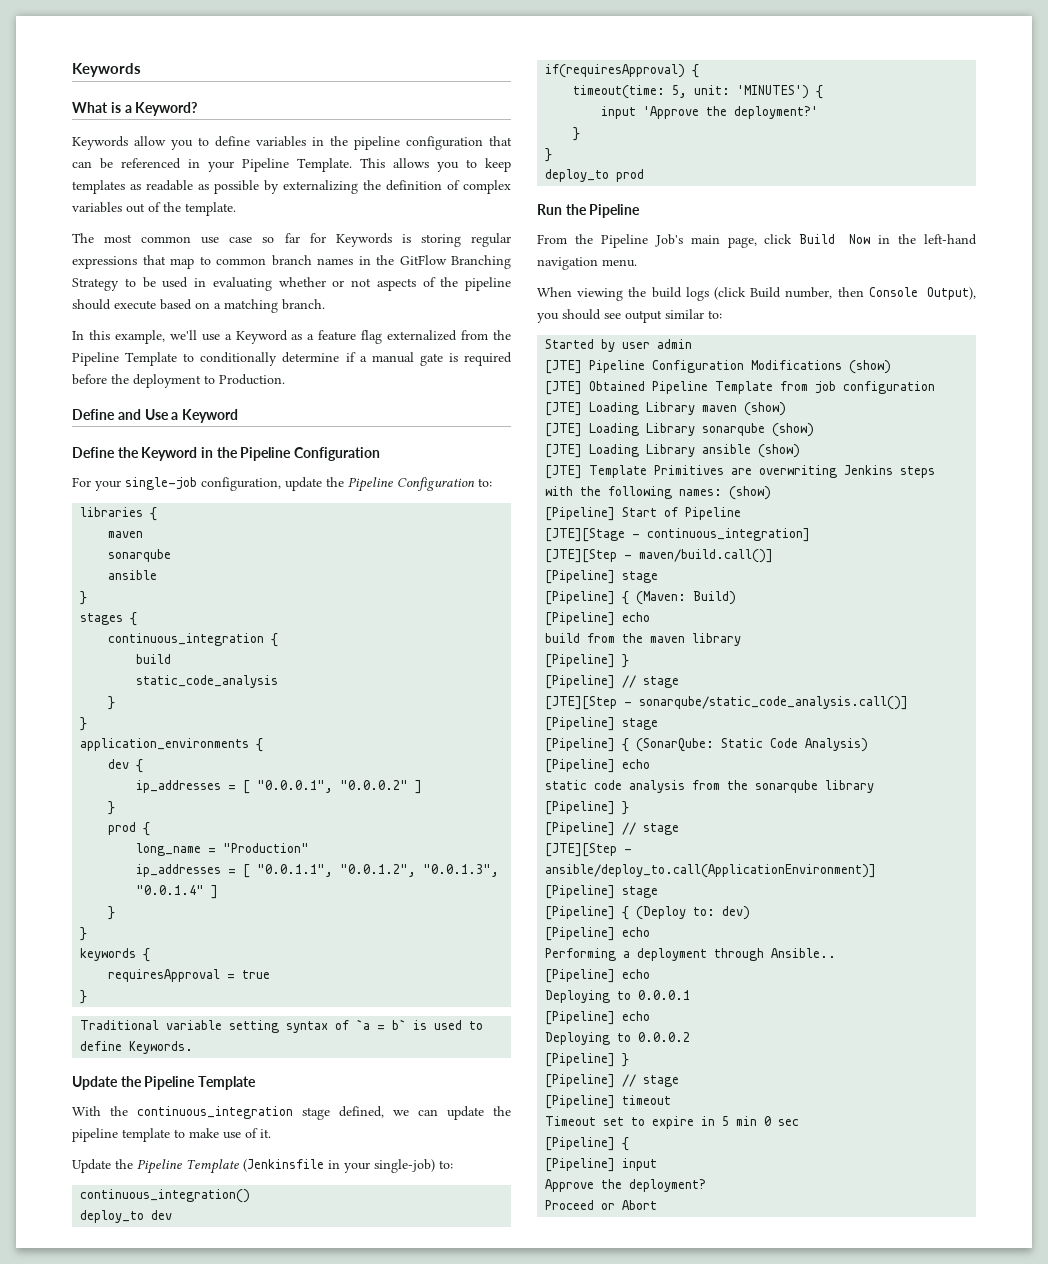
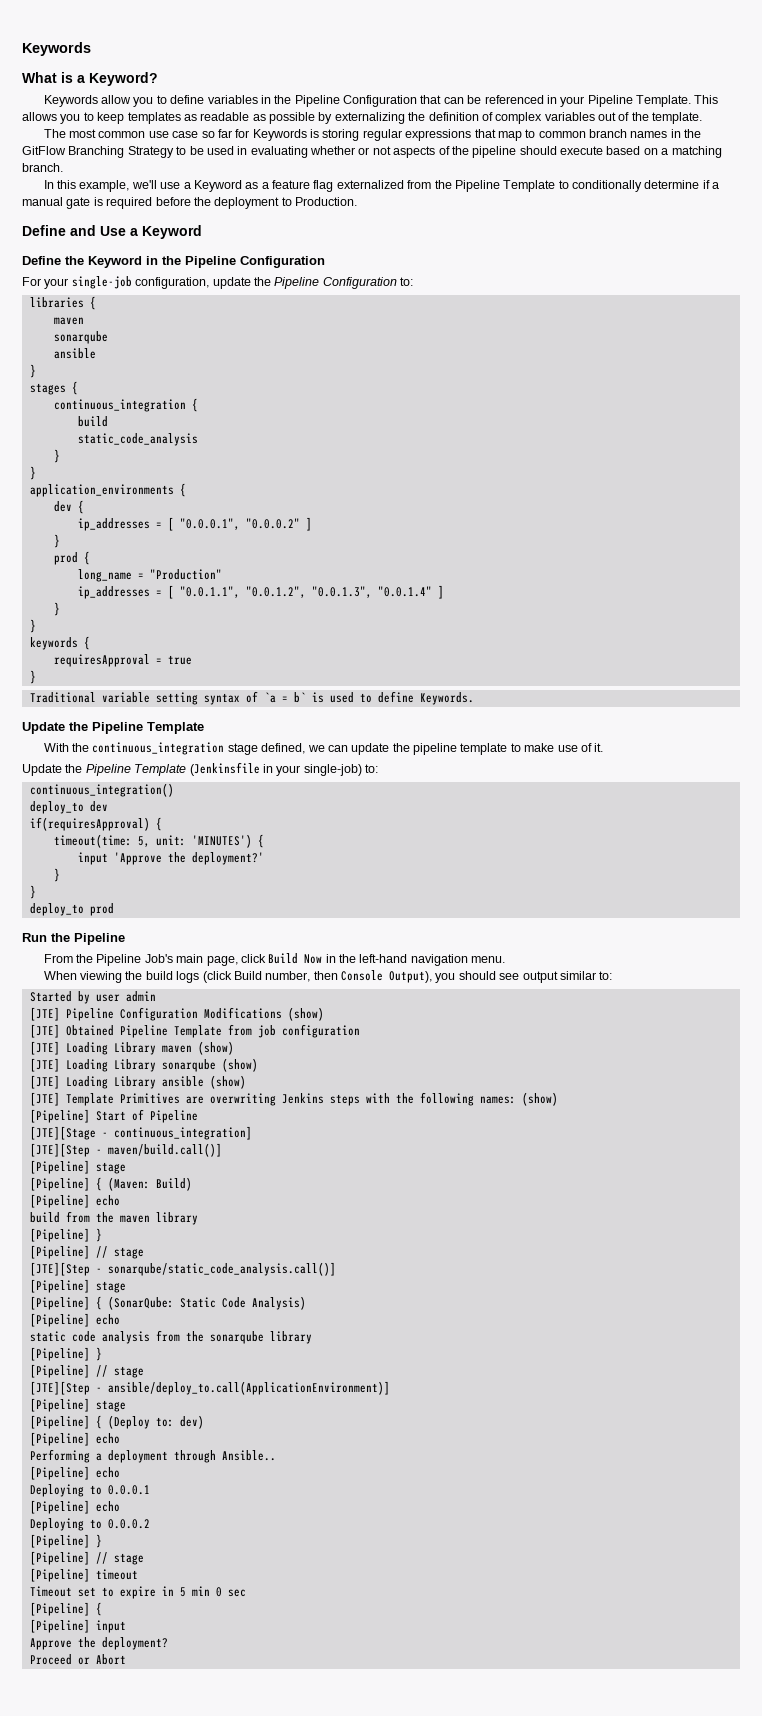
[354,136,483,150] pipeline configuration -> [294,95,418,107] Pipeline Configuration

